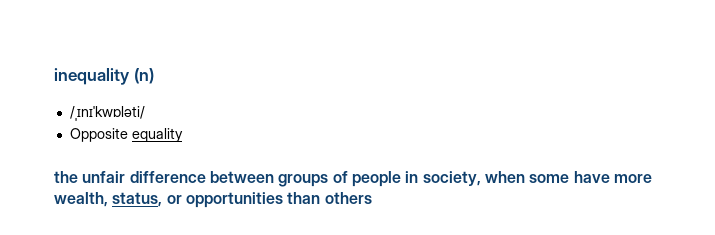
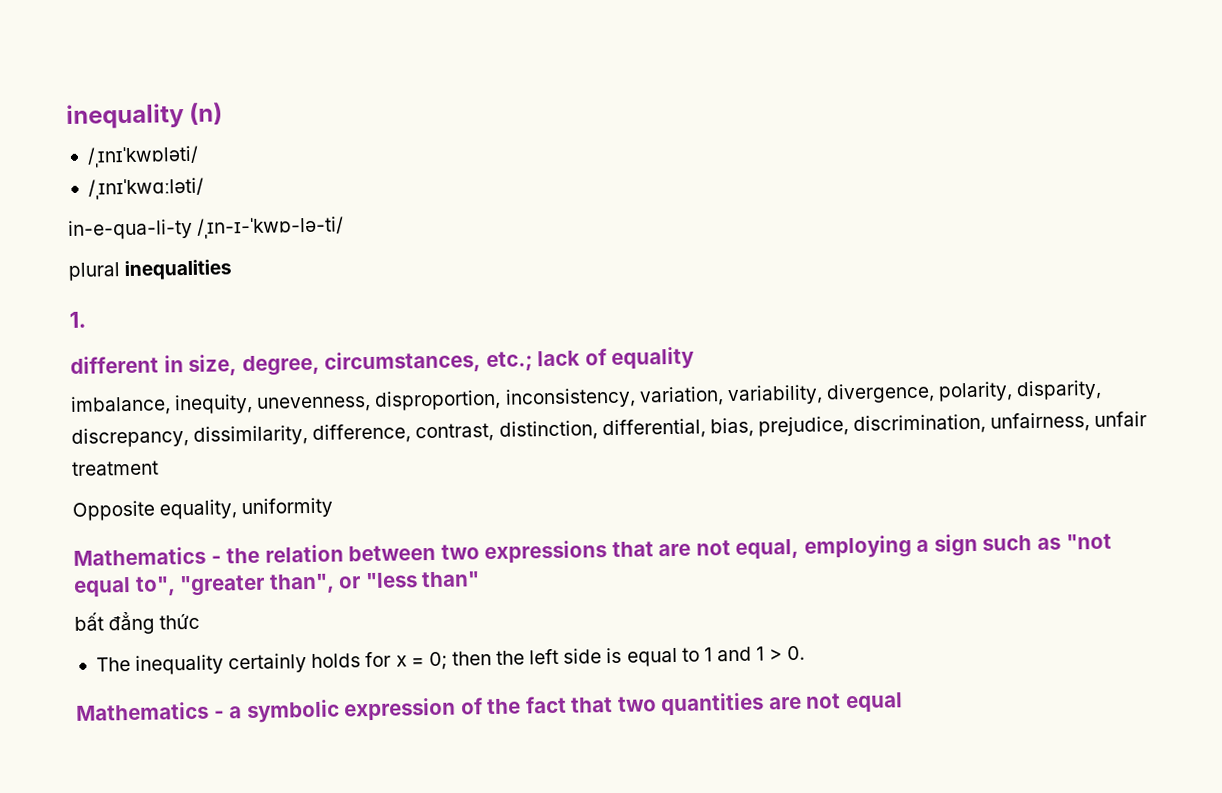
[69,128,183,142] [54,171,652,187] [54,192,372,208] Opposite equality // the unfair difference between groups of people in society, when some have more wealth, status, or opportunities than others -> [87,177,204,200] [68,216,345,240] [68,259,233,281] [69,311,86,328] [70,346,696,377] [70,379,1103,416] [71,411,1148,448] [72,460,159,476] [72,497,334,521] [73,533,1112,566] [73,571,481,597] [74,611,201,635] [95,645,806,675] [76,692,903,724] /ˌɪnɪˈkwɑːləti/ // in-e-qua-li-ty /ˌɪn-ɪ-ˈkwɒ-lə-ti/ // plural inequalities // 1. // different in size, degree, circumstances, etc.; lack of equality // imbalance, inequity, unevenness, disproportion, inconsistency, variation, variability, divergence, polarity, disparity, discrepancy, dissimilarity, difference, contrast, distinction, differential, bias, prejudice, discrimination, unfairness, unfair treatment // Opposite equality, uniformity // Mathematics - the relation between two expressions that are not equal, employing a sign such as "not equal to", "greater than", or "less than" // bất đẳng thức // The inequality certainly holds for x = 0; then the left side is equal to 1 and 1 > 0. // Mathematics - a symbolic expression of the fact that two quantities are not equal

